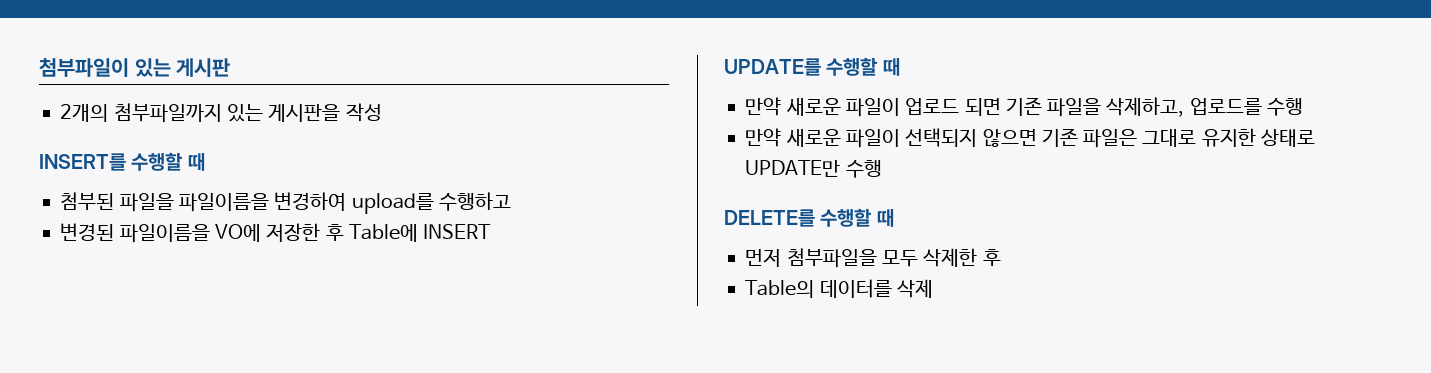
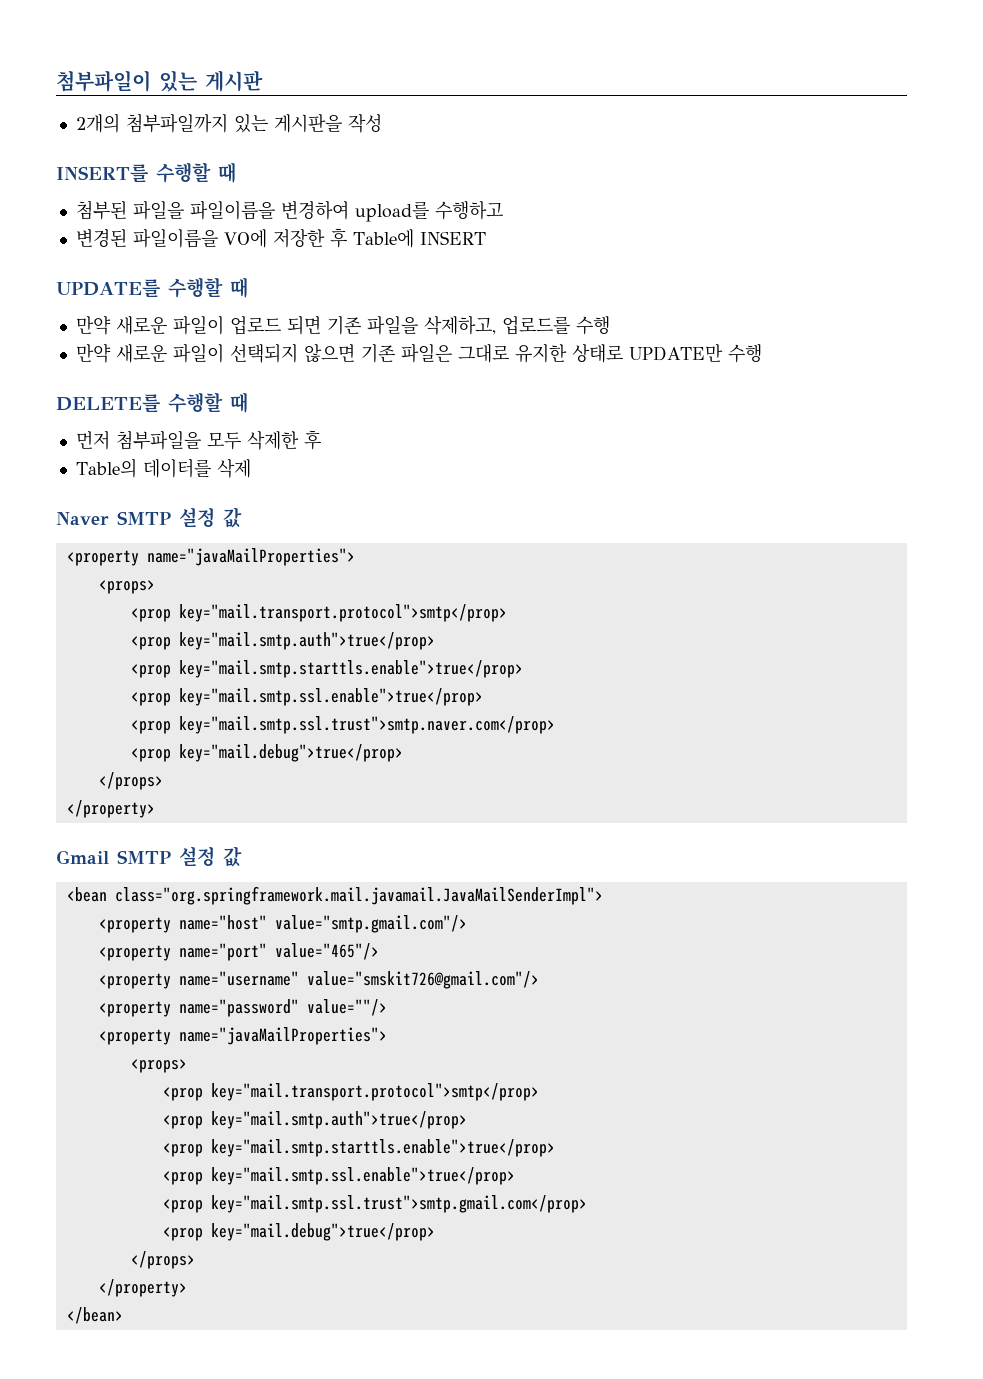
(933, 288) none -> [56,507,242,528] [66,548,355,566] [98,580,155,594] [130,604,507,622] [130,632,435,650] [130,660,523,678] [130,688,483,706] [130,716,555,734] [130,744,403,762] [98,772,163,790] [66,800,155,818] [56,846,242,867] [66,886,603,905] [98,915,467,933] [98,943,379,961] [98,971,539,989] [98,999,387,1017] [98,1027,387,1045] [130,1059,187,1073] [162,1083,539,1101] [162,1111,467,1129] [162,1139,555,1157] [162,1167,515,1185] [162,1195,587,1213] [162,1223,435,1241] [130,1251,195,1269] [98,1279,187,1297] [66,1307,123,1324] // Naver SMTP 설정 값 // <property name="javaMailProperties"> // <props> // <prop key="mail.transport.protocol">smtp</prop> // <prop key="mail.smtp.auth">true</prop> // <prop key="mail.smtp.starttls.enable">true</prop> // <prop key="mail.smtp.ssl.enable">true</prop> // <prop key="mail.smtp.ssl.trust">smtp.naver.com</prop> // <prop key="mail.debug">true</prop> // </props> // </property> // Gmail SMTP 설정 값 // <bean class="org.springframework.mail.javamail.JavaMailSenderImpl"> // <property name="host" value="smtp.gmail.com"/> // <property name="port" value="465"/> // <property name="username" value="smskit726@gmail.com"/> // <property name="password" value=""/> // <property name="javaMailProperties"> // <props> // <prop key="mail.transport.protocol">smtp</prop> // <prop key="mail.smtp.auth">true</prop> // <prop key="mail.smtp.starttls.enable">true</prop> // <prop key="mail.smtp.ssl.enable">true</prop> // <prop key="mail.smtp.ssl.trust">smtp.gmail.com</prop> // <prop key="mail.debug">true</prop> // </props> // </property> // </bean>

